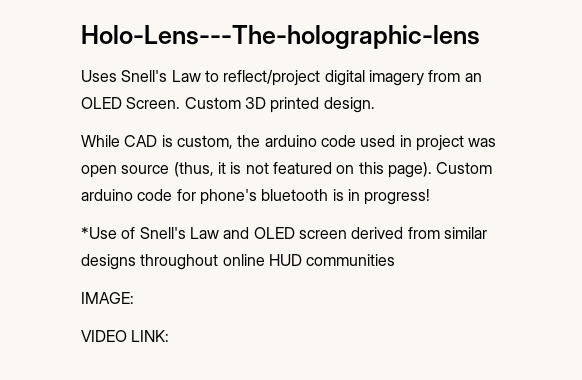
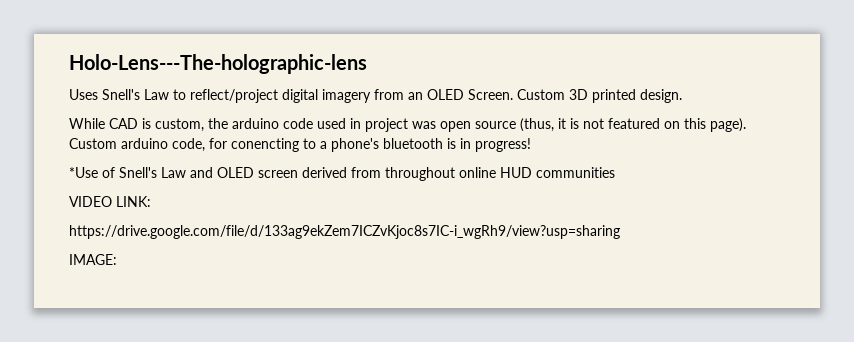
[137,189,196,201] code for -> [172,138,327,152] code, for conencting to a
[443,227,487,239] [81,254,136,270] similar designs -> (381, 172) none
[81,292,134,304] // IMAGE: -> (615, 172) none
(170, 336) none -> [69,225,620,239] [69,254,117,265] // https://drive.google.com/file/d/133ag9ekZem7ICZvKjoc8s7IC-i_wgRh9/view?usp=sharing // IMAGE:

